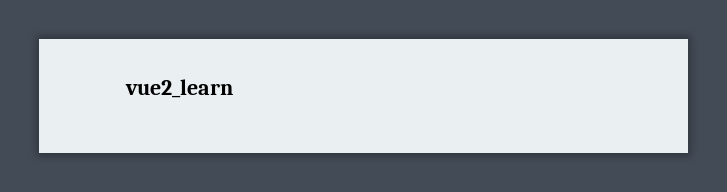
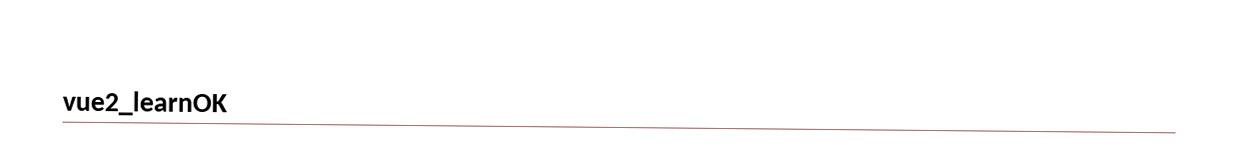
[125,79,233,98] vue2_learn -> [62,90,228,117] vue2_learnOK

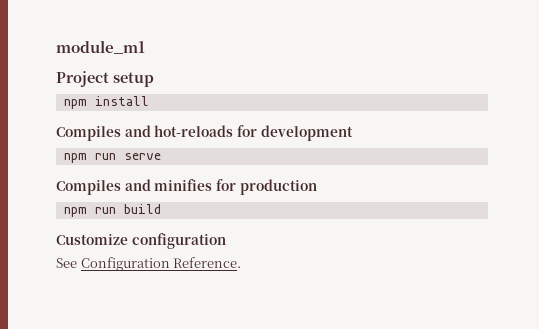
[62,90,228,117] vue2_learnOK -> [56,40,145,54] [56,71,154,87] [63,96,149,109] [56,125,353,141] [63,153,161,163] [56,179,317,195] [63,204,161,217] [56,233,226,249] [56,257,242,271] module_m1 // Project setup // npm install // Compiles and hot-reloads for development // npm run serve // Compiles and minifies for production // npm run build // Customize configuration // See Configuration Reference.

